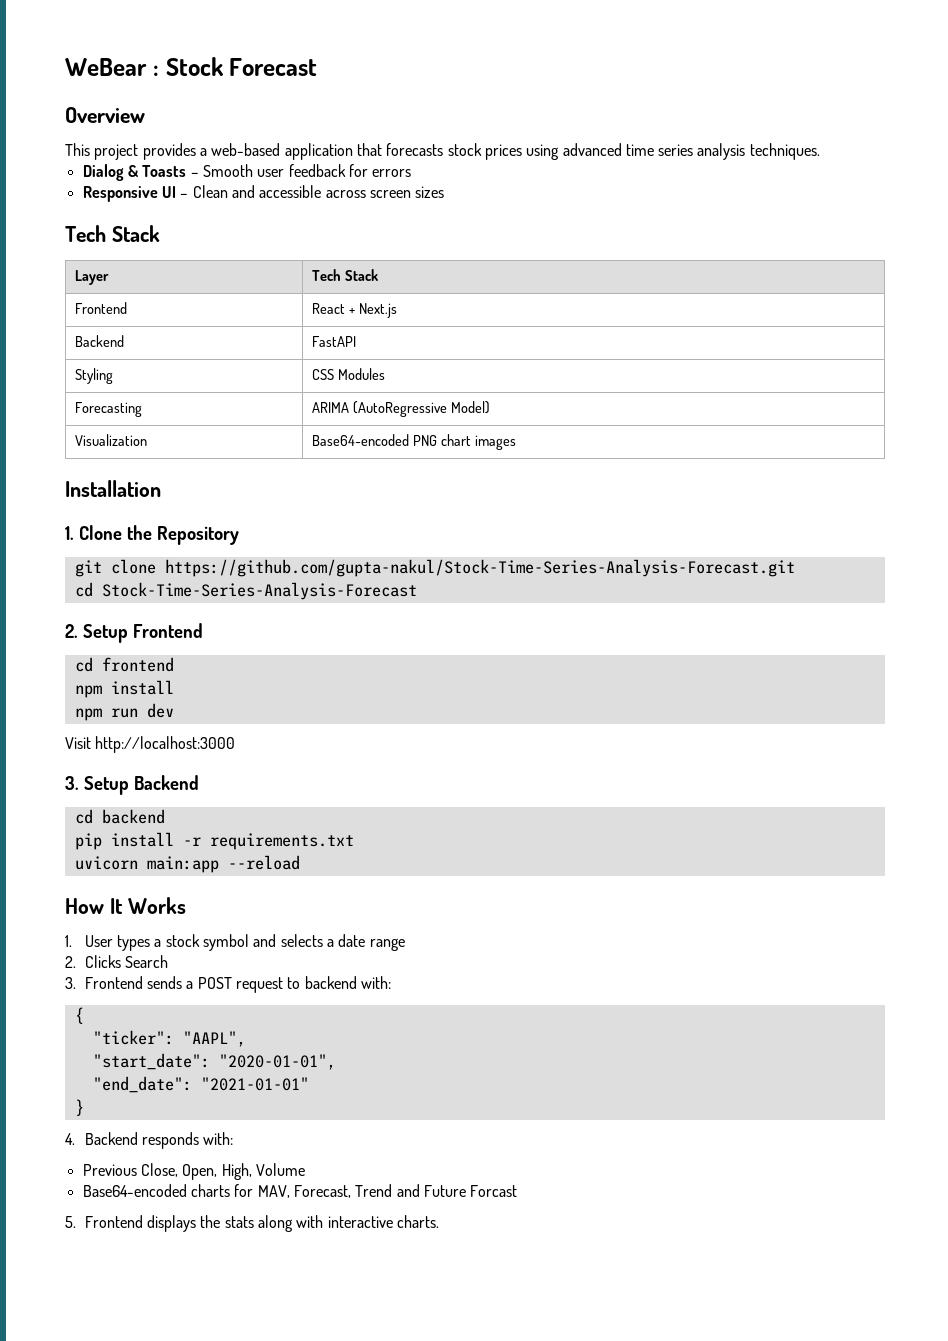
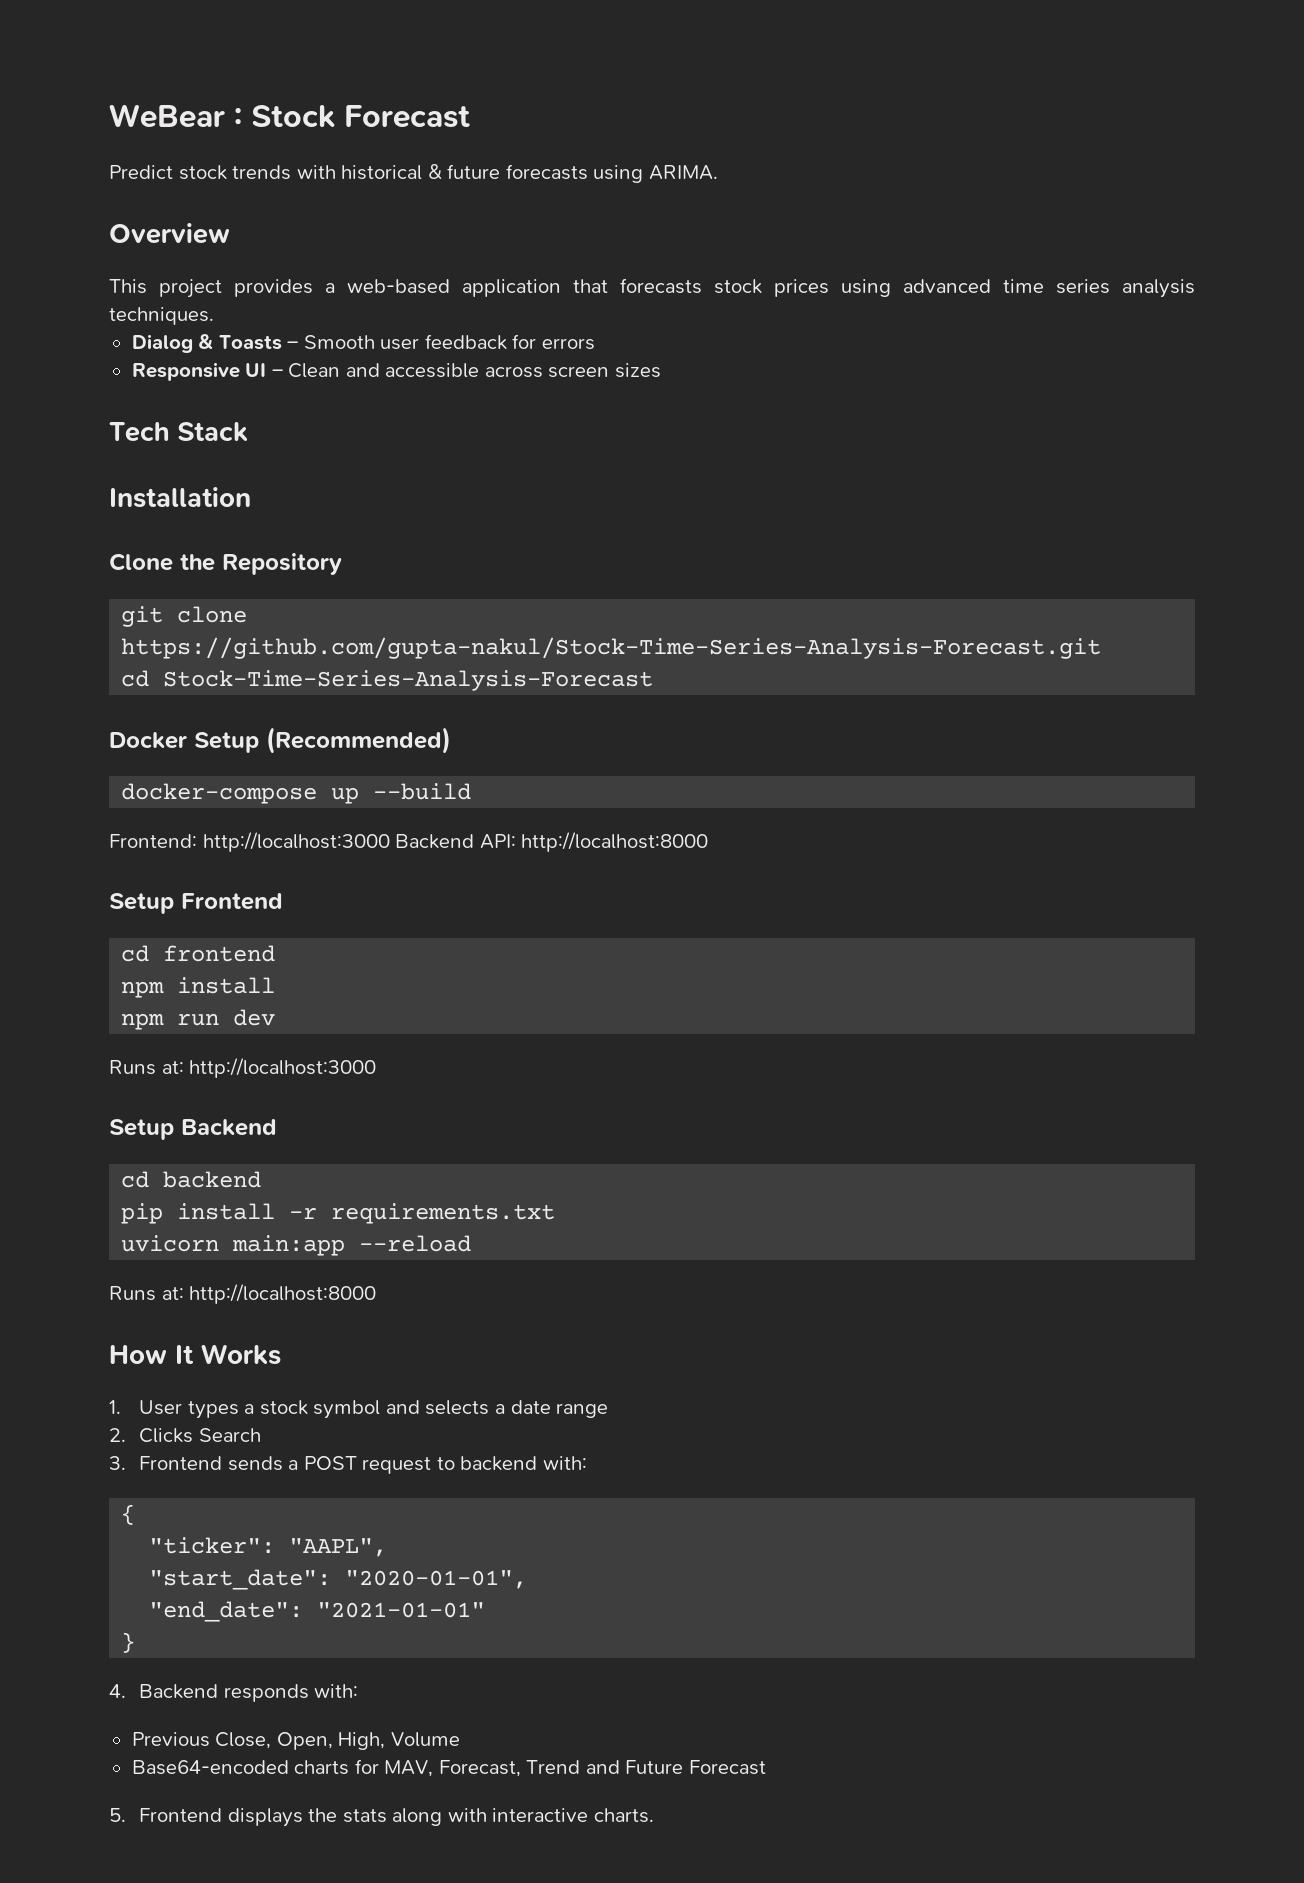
(318, 67) none -> [109,164,718,183] // Predict stock trends with historical & future forecasts using ARIMA.
[75,270,110,285] [312,269,379,281] [75,302,128,314] [312,303,397,318] [75,335,125,347] [312,336,357,347] [75,368,114,384] [312,368,386,380] [75,402,143,417] [312,401,490,417] [75,434,148,446] [312,434,516,450] // Layer | Tech Stack // Frontend | React + Next.js // Backend | FastAPI // Styling | CSS Modules // Forecasting | ARIMA (AutoRegressive Model) // Visualization | Base64-encoded PNG chart images -> (248, 432) none
[65,526,74,540] 1. -> (251, 497) none
[65,624,78,638] 2. -> [109,727,451,754] [121,783,472,804] [109,832,709,852] Docker Setup (Recommended) // docker-compose up --build // Frontend: http://localhost:3000 Backend API: http://localhost:8000 //
[65,737,91,749] Visit -> [109,1060,184,1075] Runs at:
[65,776,79,790] 3. -> (377, 1068) none
(300, 862) none -> [109,1284,377,1304] // Runs at: http://localhost:8000
[470,1185,518,1197] Forcast -> [688,1760,766,1775] Forecast

